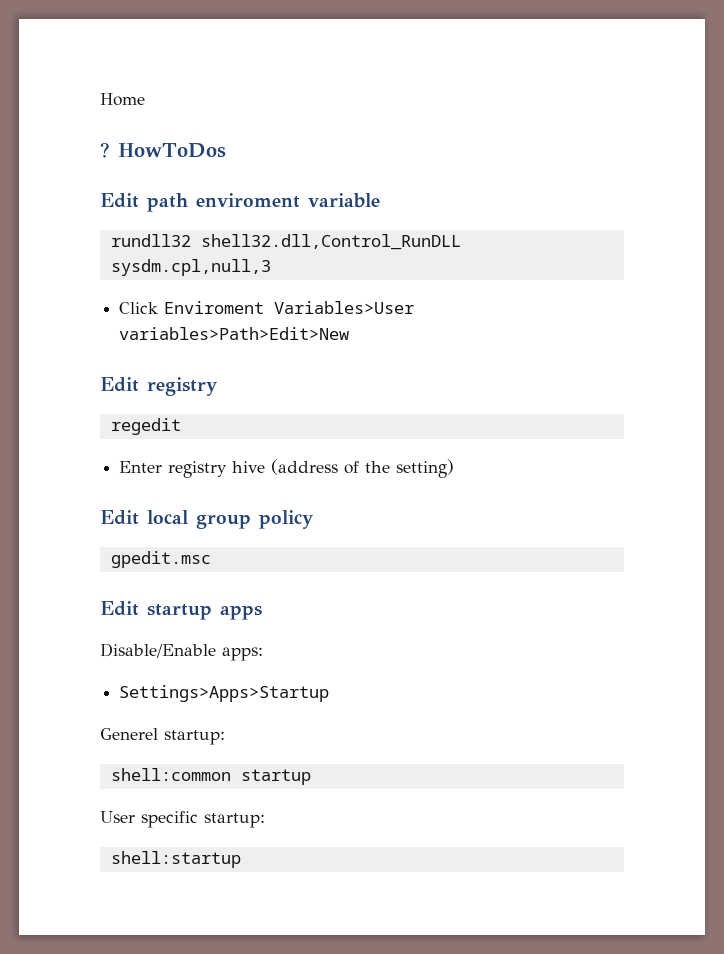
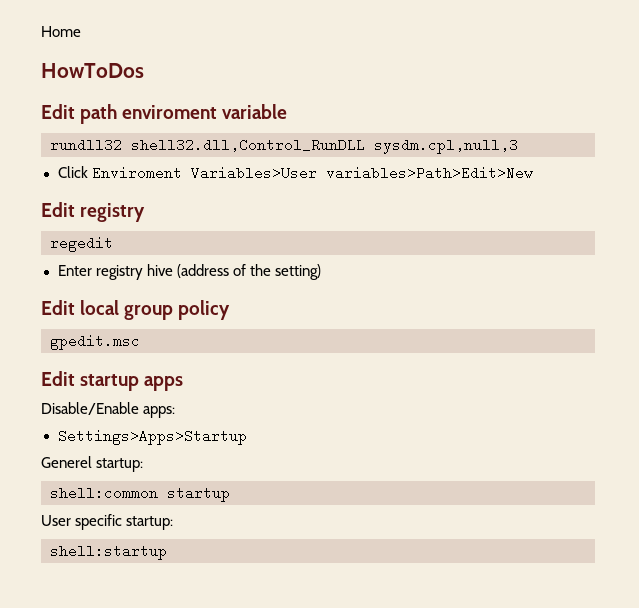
[100,142,110,158] ? -> (81, 31) none

